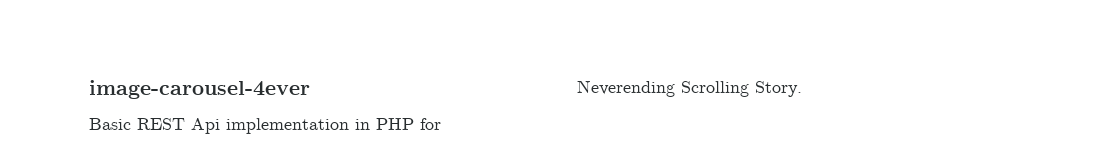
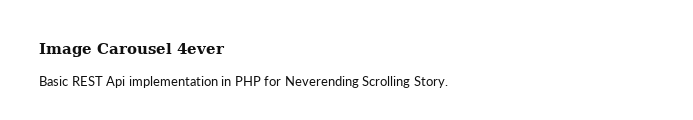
[89,80,310,99] image-carousel-4ever -> [39,43,225,57] Image Carousel 4ever

